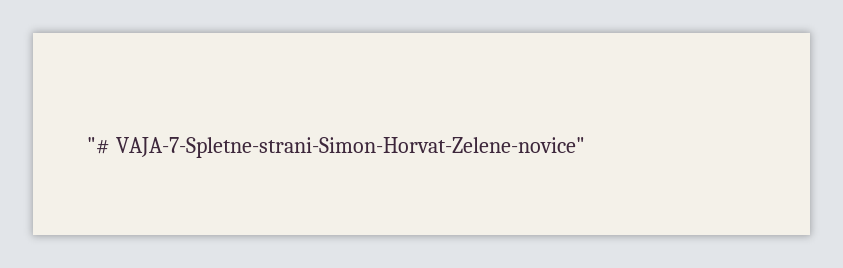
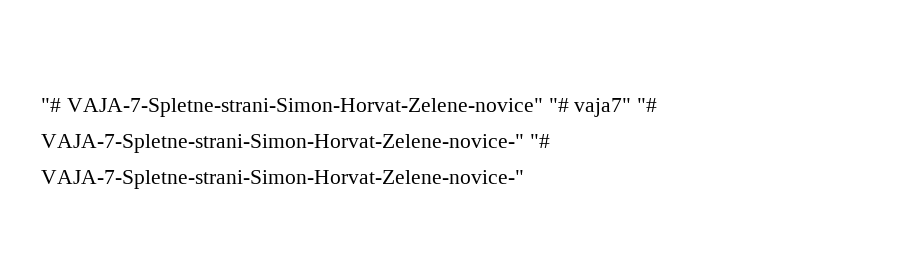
(585, 147) none -> [548,98,658,117] [41,134,550,153] [41,170,524,189] "# vaja7" "# VAJA-7-Spletne-strani-Simon-Horvat-Zelene-novice-" "# VAJA-7-Spletne-strani-Simon-Horvat-Zelene-novice-"

